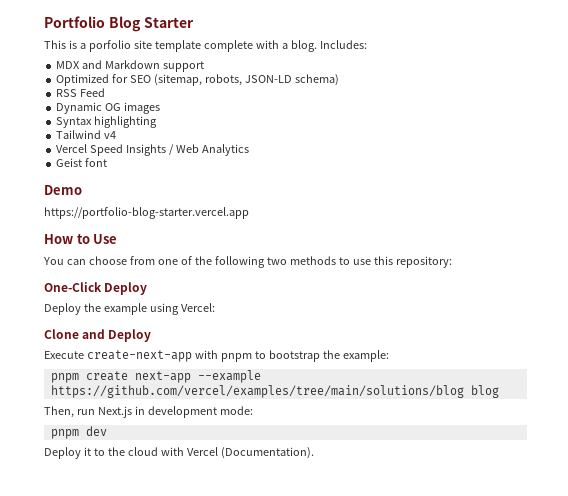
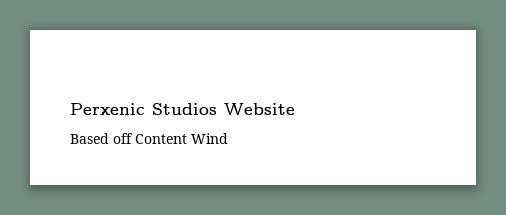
[44,16,194,32] [44,40,367,52] [56,60,205,72] [56,74,339,86] [56,88,106,97] [56,102,161,114] [56,116,158,128] [56,130,117,139] [56,144,249,156] [56,158,108,167] [44,185,82,195] [44,207,249,219] [44,234,118,244] [43,256,452,268] [44,282,148,295] [44,303,215,315] [44,329,152,342] [44,350,389,362] [50,370,261,383] [50,385,499,398] [44,406,253,418] [50,426,107,439] [44,447,314,459] Portfolio Blog Starter // This is a porfolio site template complete with a blog. Includes: // MDX and Markdown support // Optimized for SEO (sitemap, robots, JSON-LD schema) // RSS Feed // Dynamic OG images // Syntax highlighting // Tailwind v4 // Vercel Speed Insights / Web Analytics // Geist font // Demo // https://portfolio-blog-starter.vercel.app // How to Use // You can choose from one of the following two methods to use this repository: // One-Click Deploy // Deploy the example using Vercel: // Clone and Deploy // Execute create-next-app with pnpm to bootstrap the example: // pnpm create next-app --example https://github.com/vercel/examples/tree/main/solutions/blog blog // Then, run Next.js in development mode: // pnpm dev // Deploy it to the cloud with Vercel (Documentation). -> [70,103,295,115] [70,133,228,144] Perxenic Studios Website // Based off Content Wind

